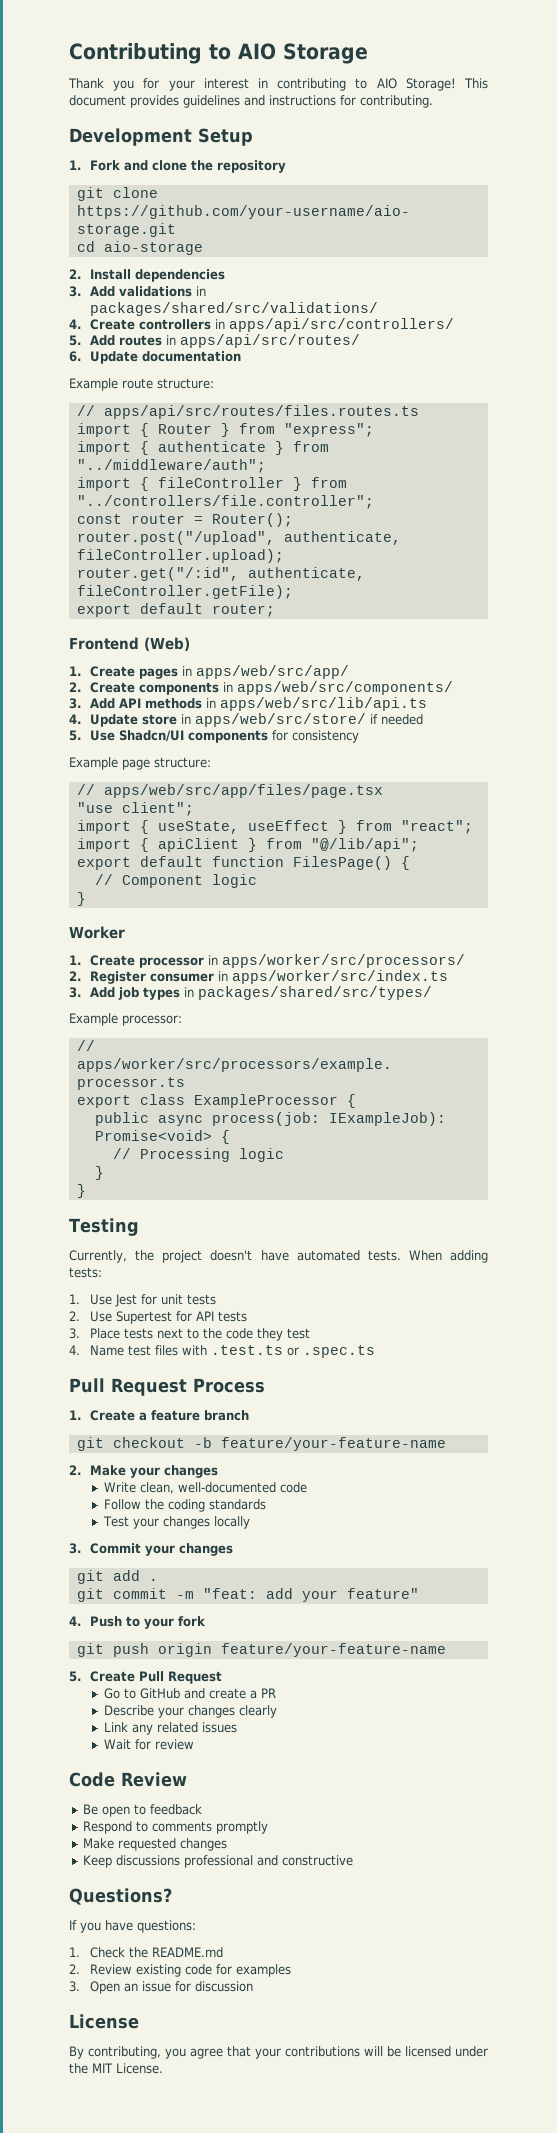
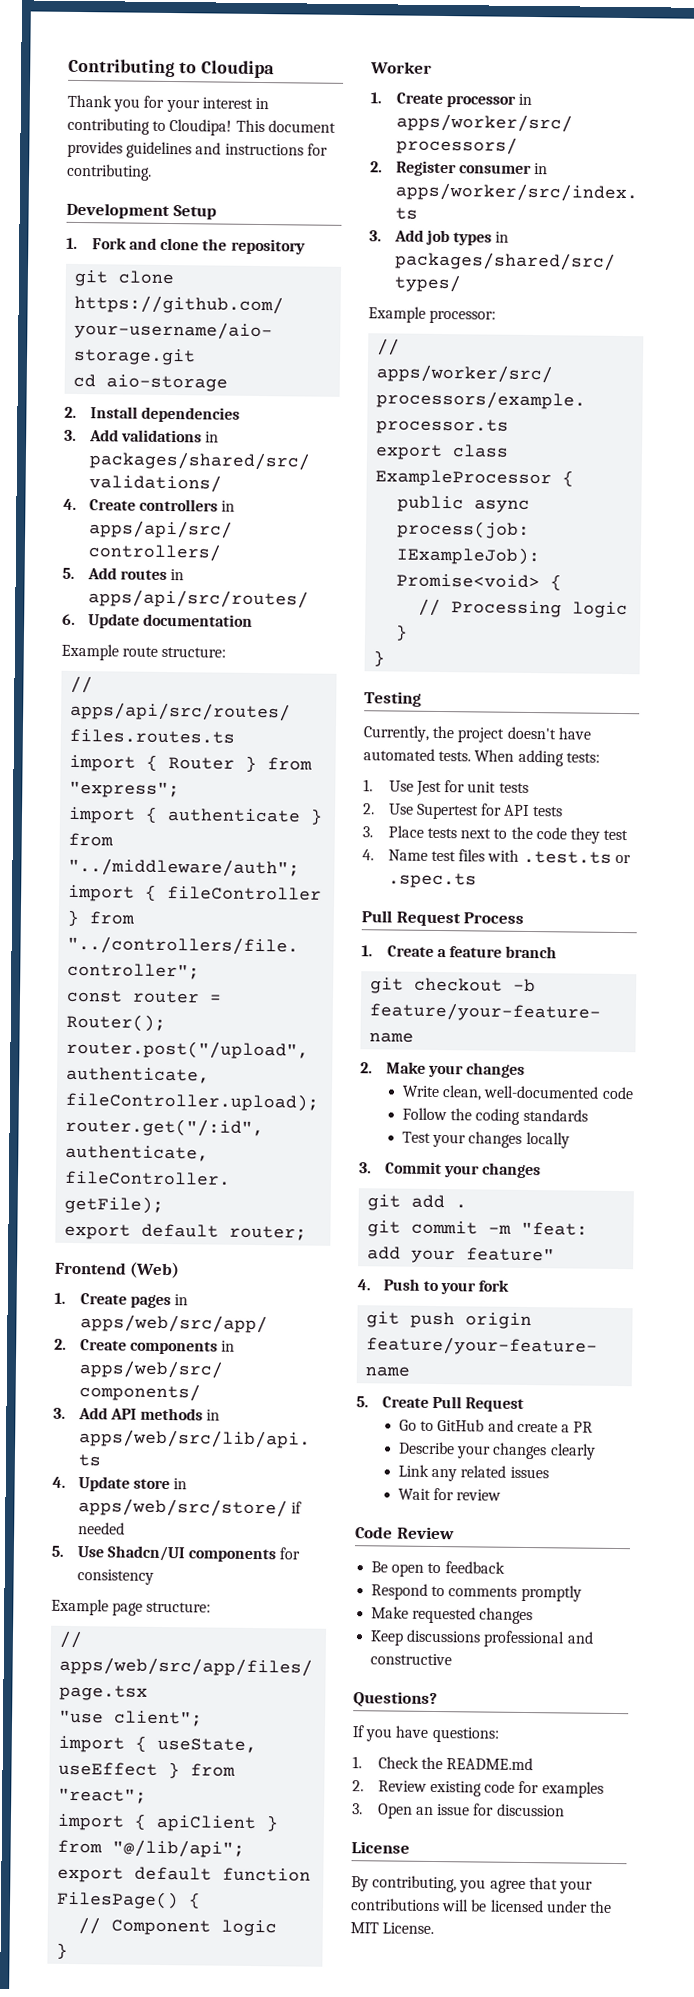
[238,43,368,64] AIO Storage -> [200,60,275,79] Cloudipa
[376,78,456,91] AIO Storage! -> [169,118,233,136] Cloudipa!

